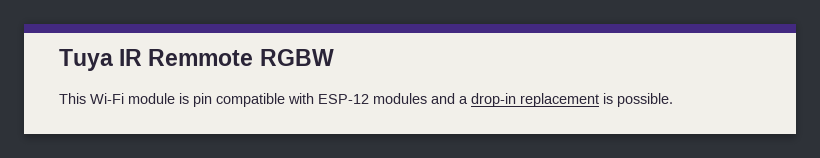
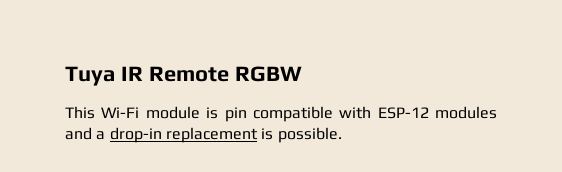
[148,49,254,66] Remmote -> [148,66,229,82] Remote

